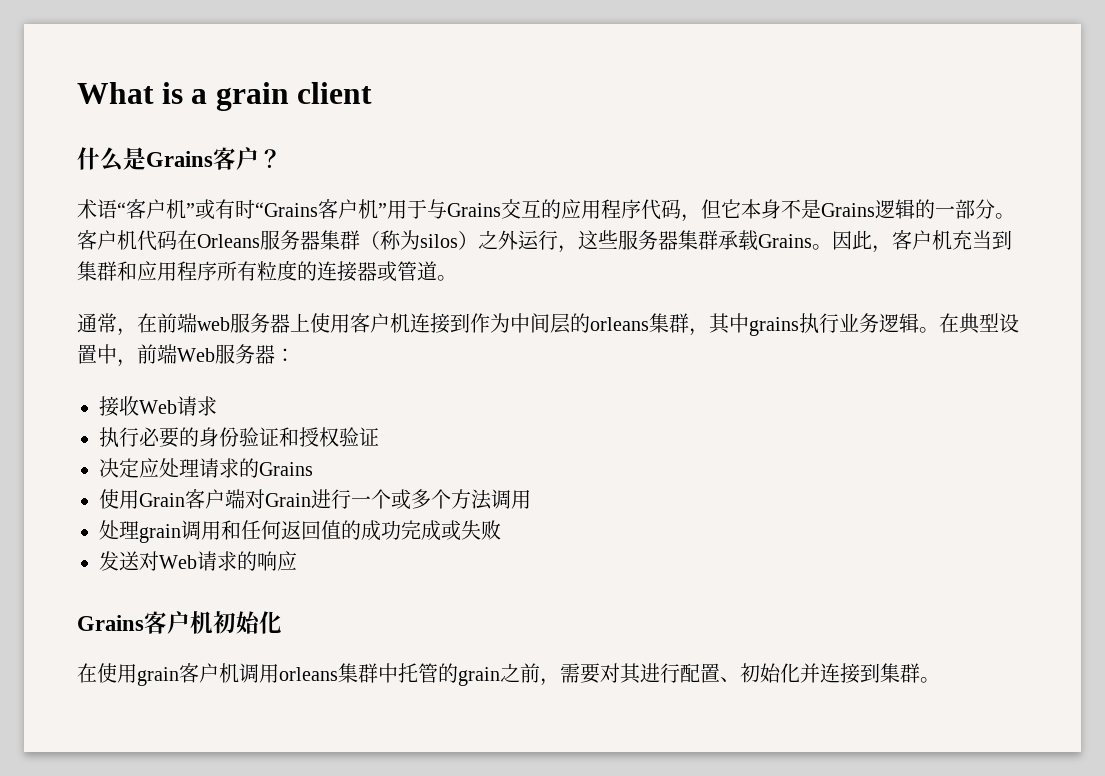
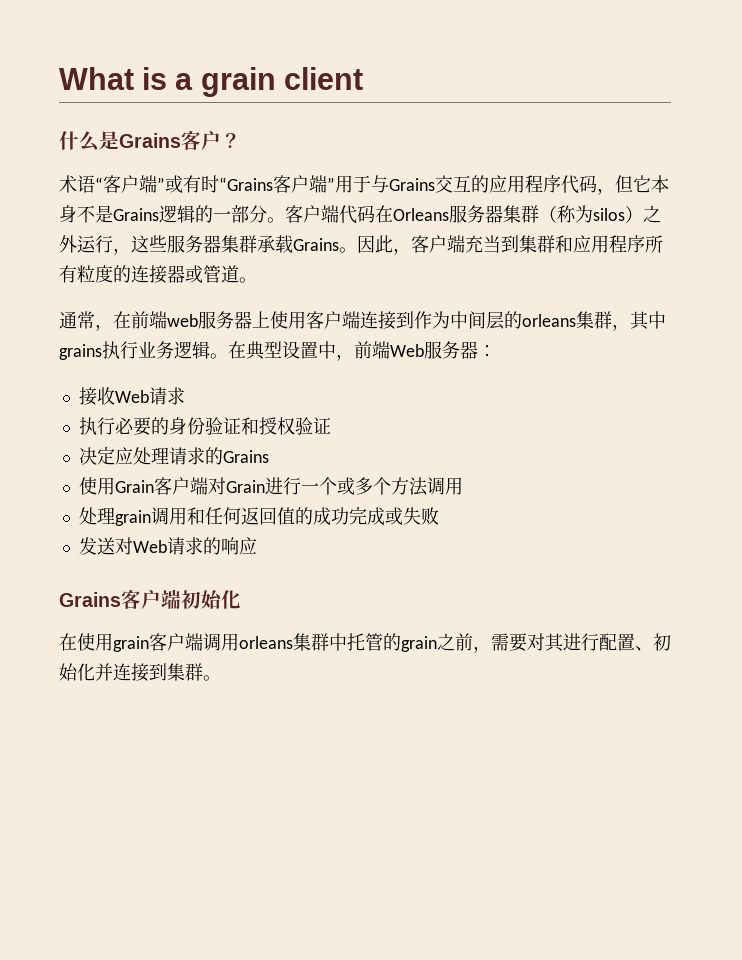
[166,199,186,219] 机 -> [139,175,157,193] 端
[358,199,378,219] 机 -> [309,175,327,193] 端
[117,230,137,250] 机 -> [321,205,339,223] 端
[932,230,952,250] 机 -> [447,235,465,253] 端
[390,313,410,333] 机 -> [342,311,360,329] 端
[190,611,213,634] 机 -> [161,589,181,609] 端
[219,663,239,683] 机 -> [185,633,203,651] 端

